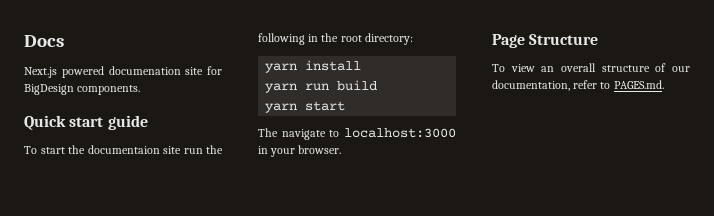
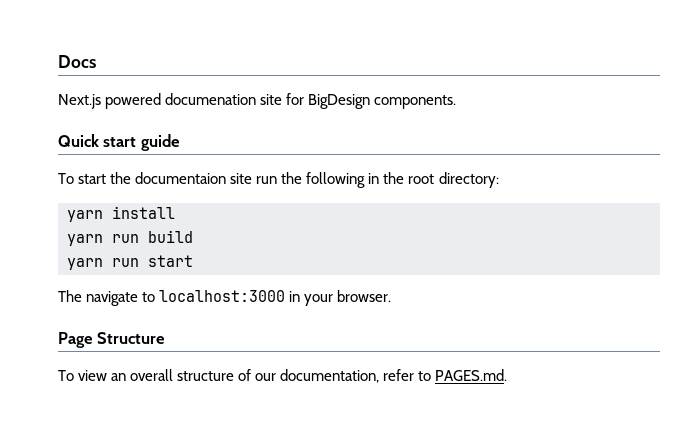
(298, 108) none -> [112,258,139,267] run

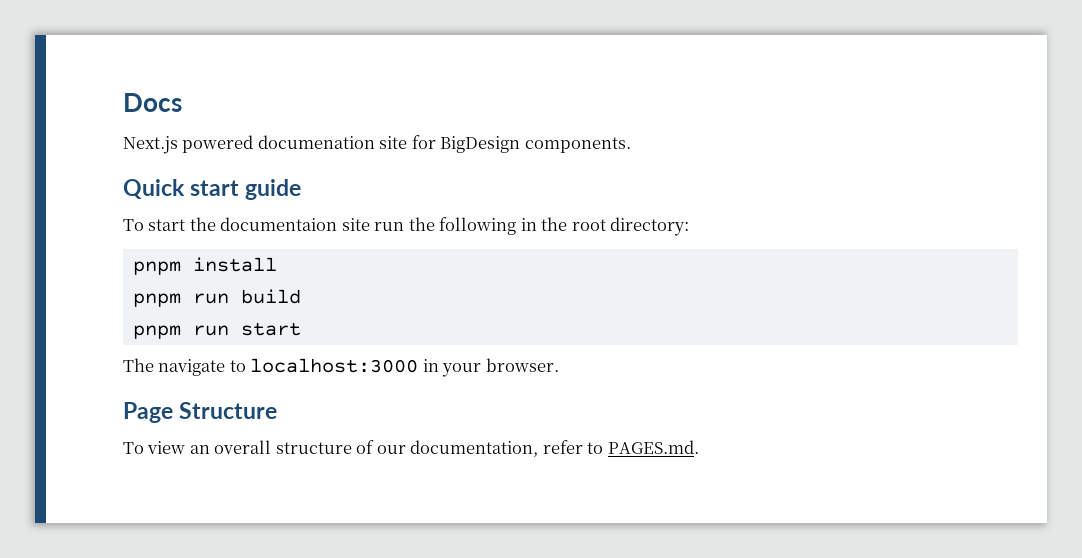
[67,210,103,222] yarn -> [132,261,181,275] pnpm
[67,234,103,246] yarn -> [132,293,181,307] pnpm
[67,258,103,270] yarn -> [132,325,181,339] pnpm

